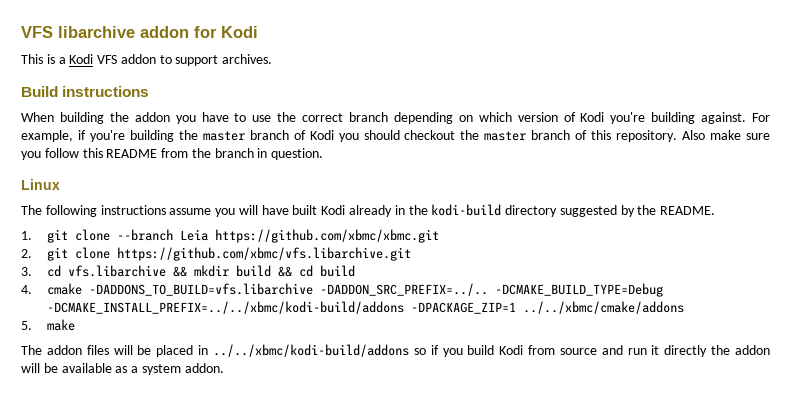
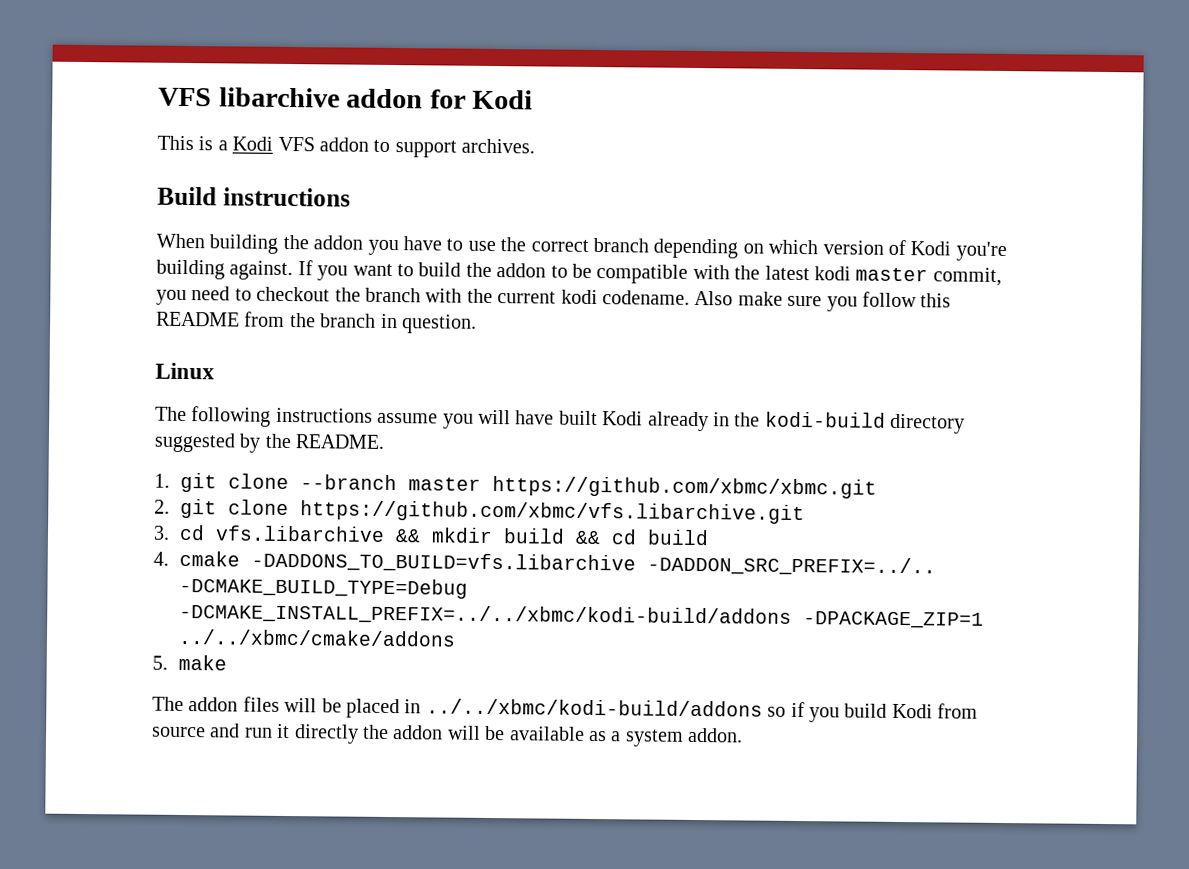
[751,113,770,122] [21,130,678,142] For example, if you're building the master branch of Kodi you should checkout the master branch of this repository. -> [297,260,1002,286] [156,286,690,306] If you want to build the addon to be compatible with the latest kodi master commit, you need to checkout the branch with the current kodi codename.
[179,229,208,241] Leia -> [407,477,481,491] master

